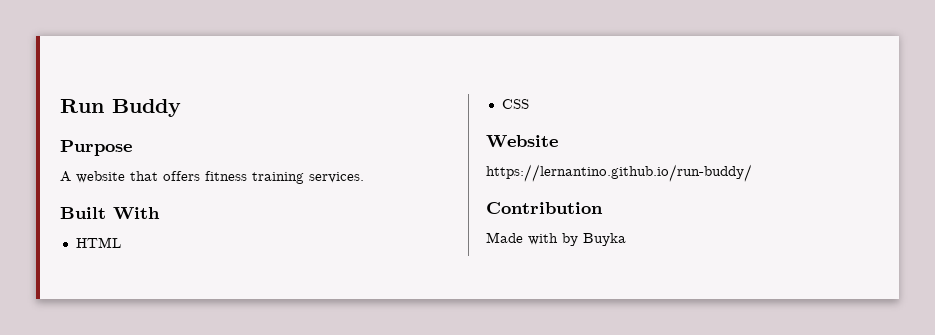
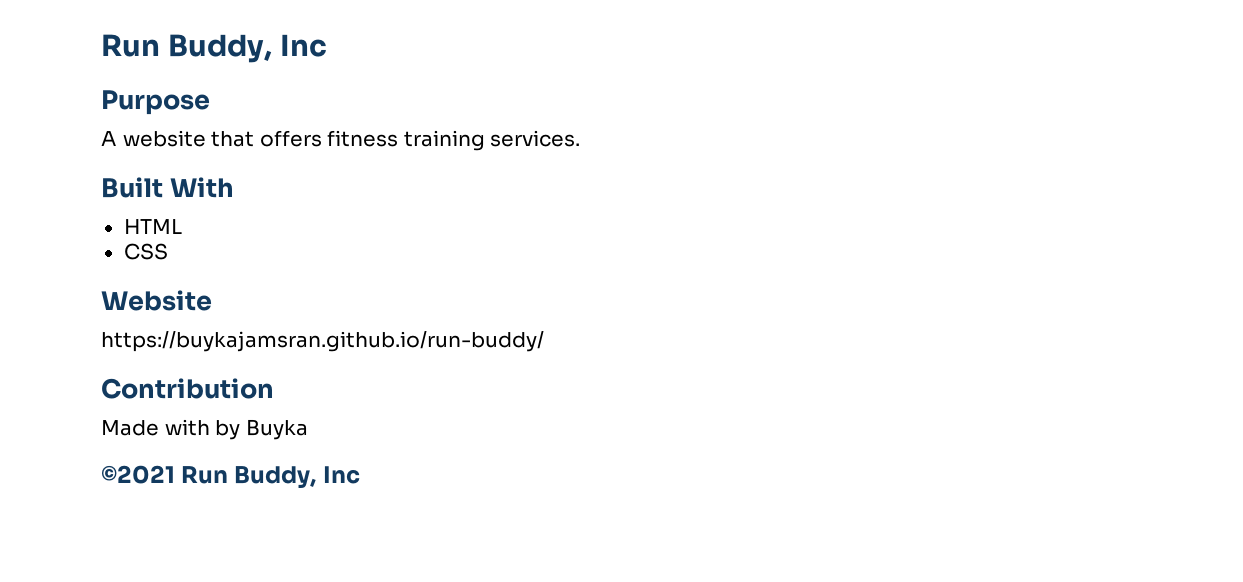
[60,99,181,117] Run Buddy -> [101,34,327,63] Run Buddy, Inc
[486,164,752,182] https://lernantino.github.io/run-buddy/ -> [101,331,544,352] https://buykajamsran.github.io/run-buddy/
(626, 239) none -> [101,465,360,488] // ©2021 Run Buddy, Inc

